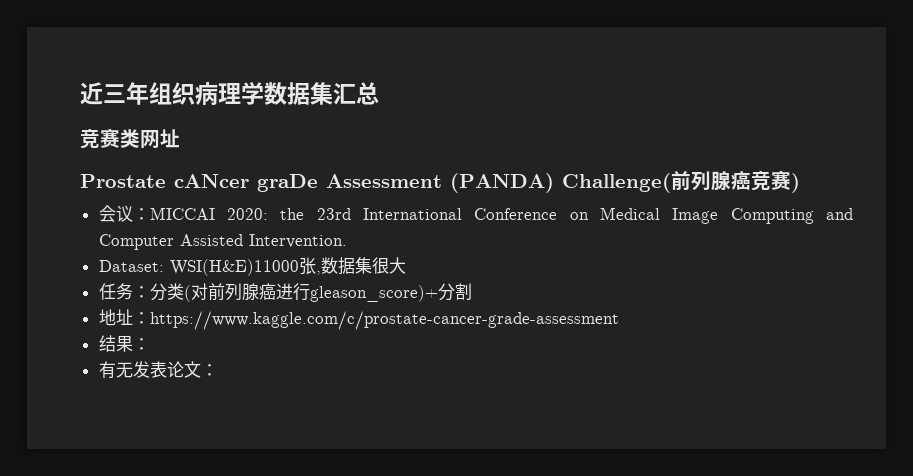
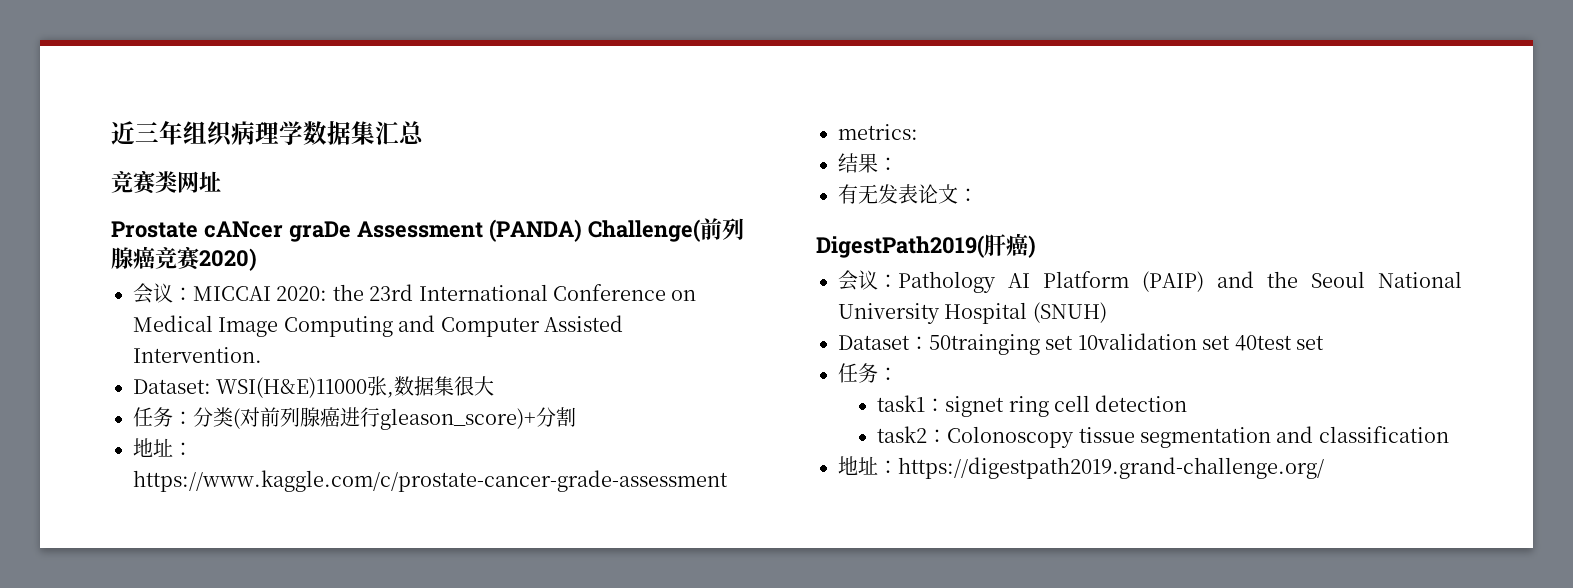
[791,173,800,193] ) -> [199,248,257,271] 2020)
(619, 320) none -> [838,124,918,140] // metrics:
(218, 370) none -> [816,233,1036,258] [838,270,1462,293] [838,302,1107,324] [838,333,1324,355] [838,363,898,383] [877,395,1188,417] [877,426,1449,448] [838,456,1324,479] // DigestPath2019(肝癌) // 会议：Pathology AI Platform (PAIP) and the Seoul National University Hospital (SNUH) // Dataset：50trainging set 10validation set 40test set // 任务： // task1：signet ring cell detection // task2：Colonoscopy tissue segmentation and classification // 地址：https://digestpath2019.grand-challenge.org/

